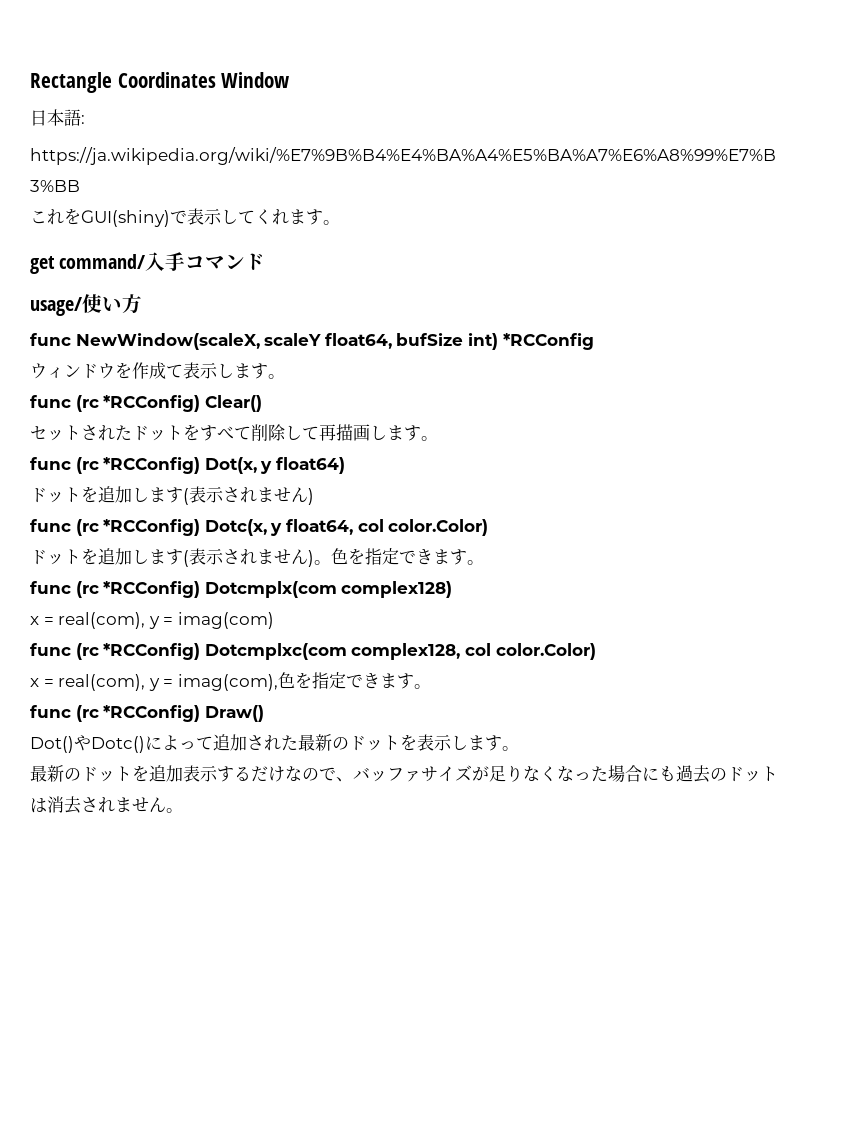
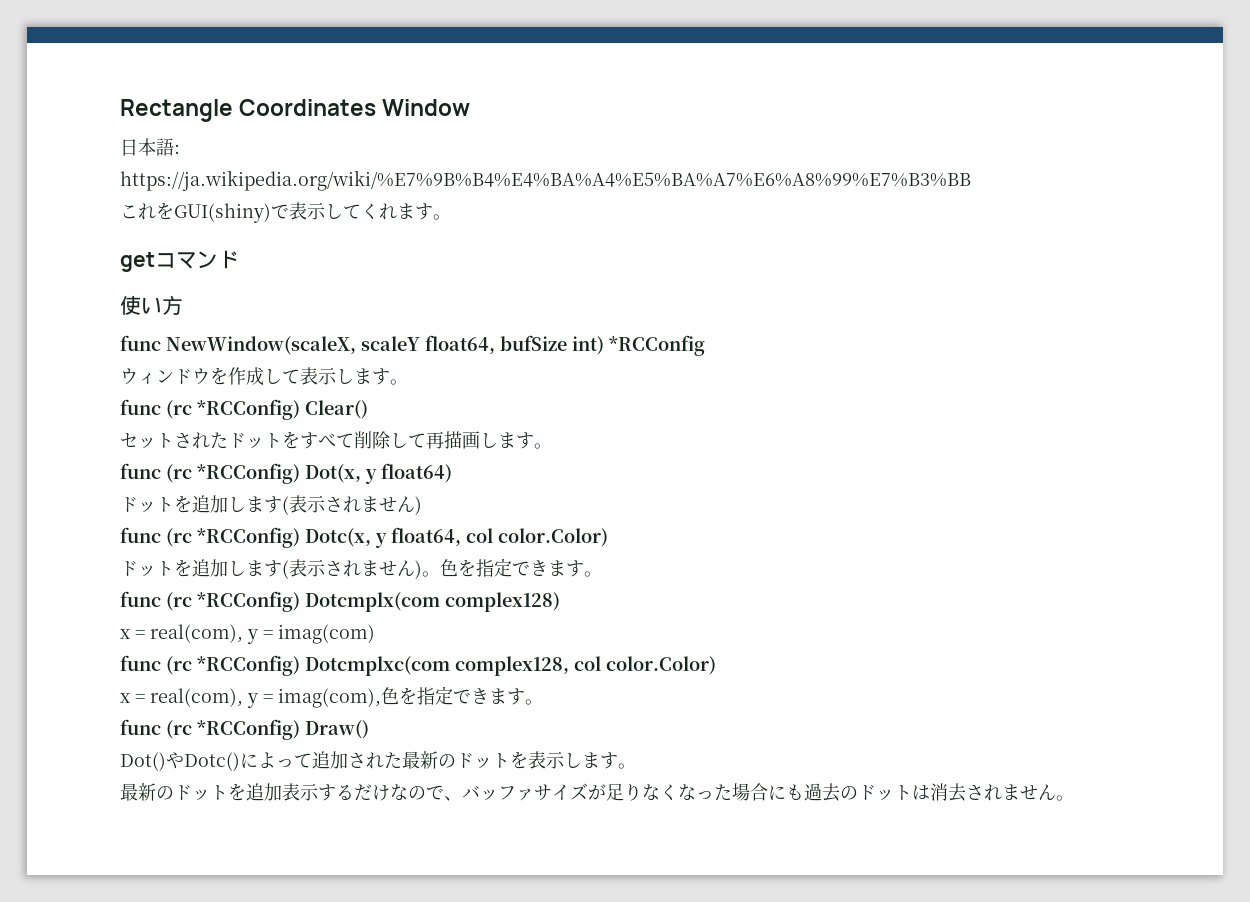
[59,252,186,271] command/入手 -> (155, 262) none
[30,297,82,316] usage/ -> (239, 259) none
(166, 370) none -> [264,368,282,384] し

